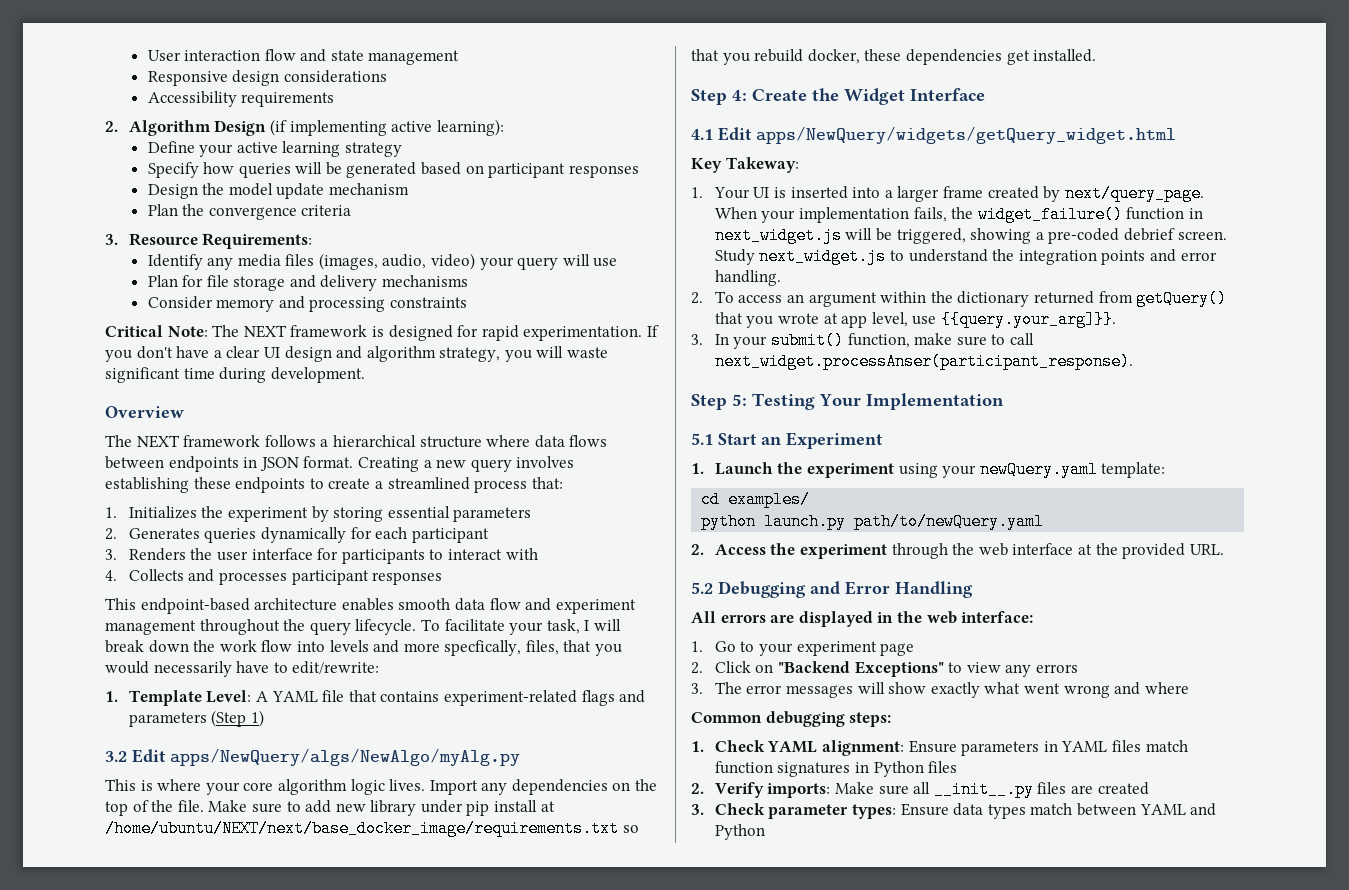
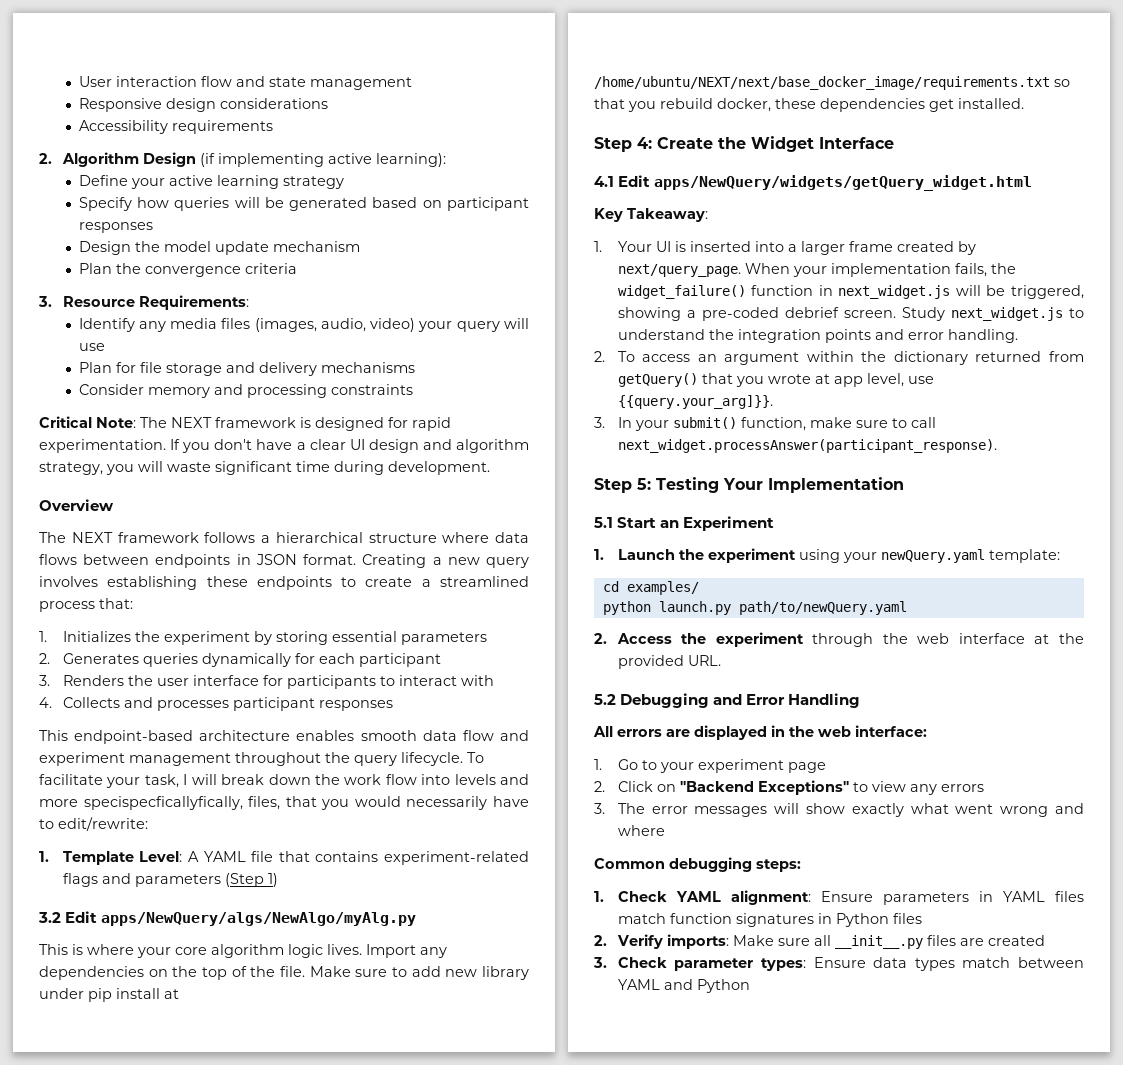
[444,640,522,656] specfically, -> [83,796,243,810] specispecficallyfically,
[725,157,799,173] Takeway: -> [627,208,708,222] Takeaway:
[714,353,1133,370] next_widget.processAnser(participant_response). -> [617,439,997,453] next_widget.processAnswer(participant_response).

